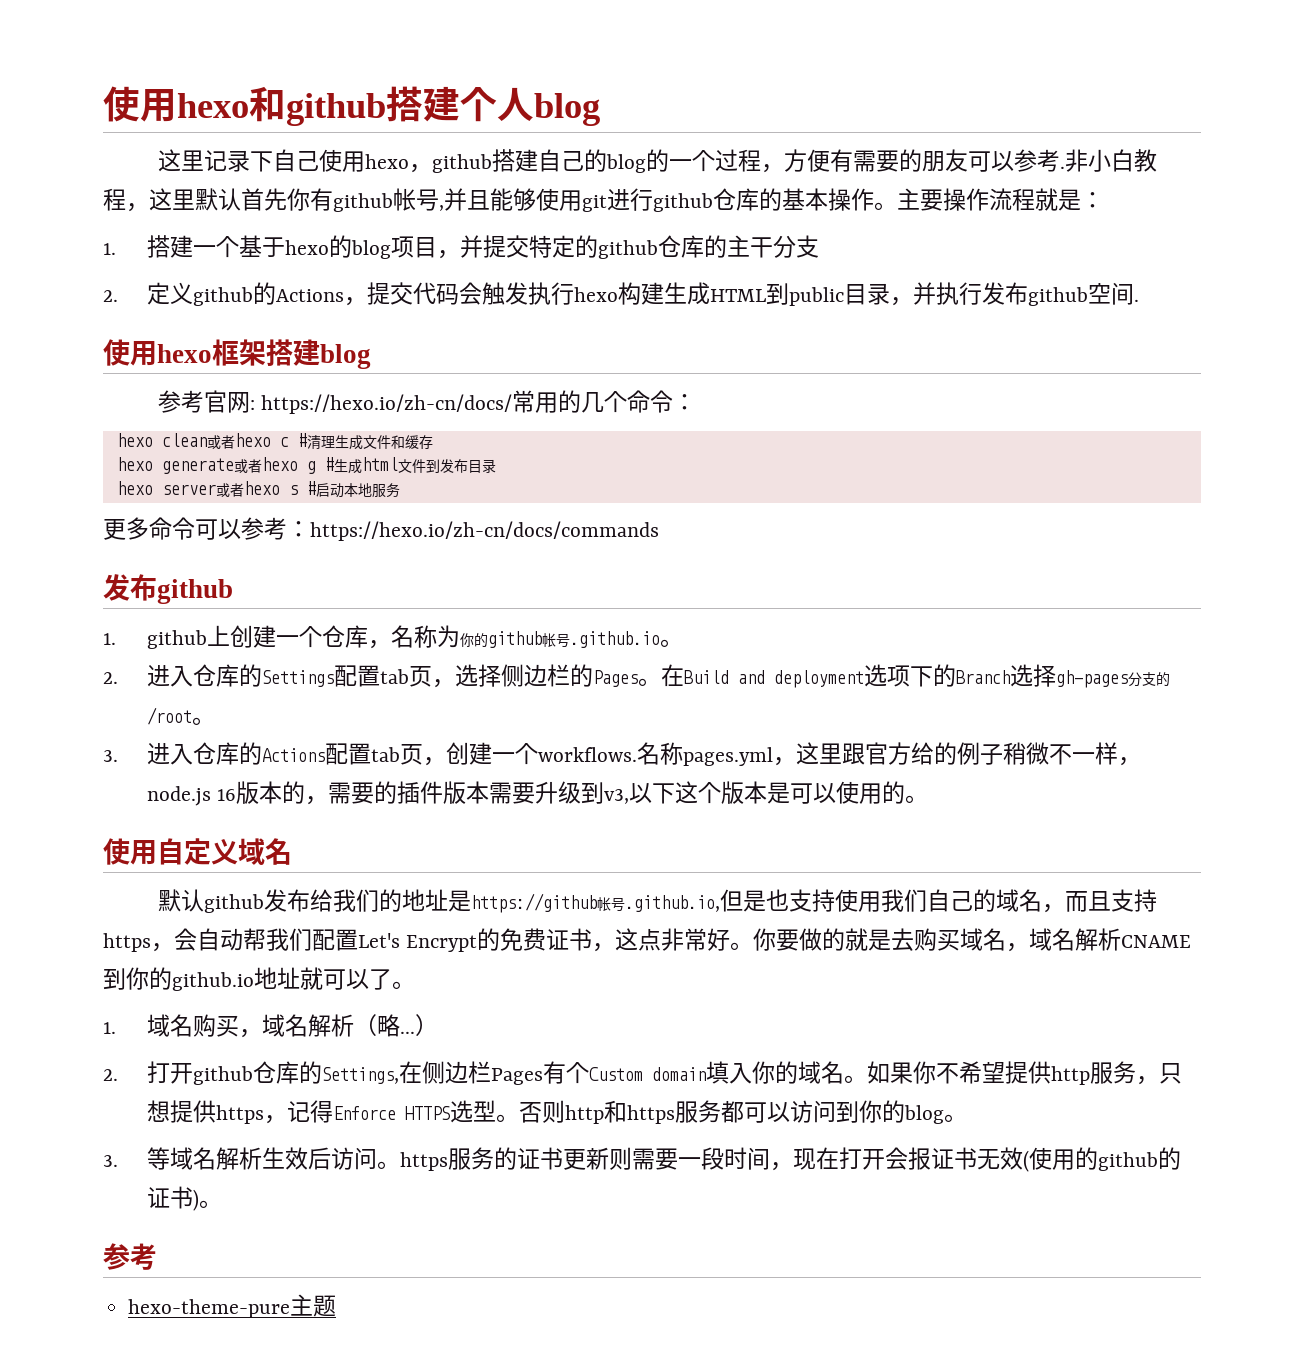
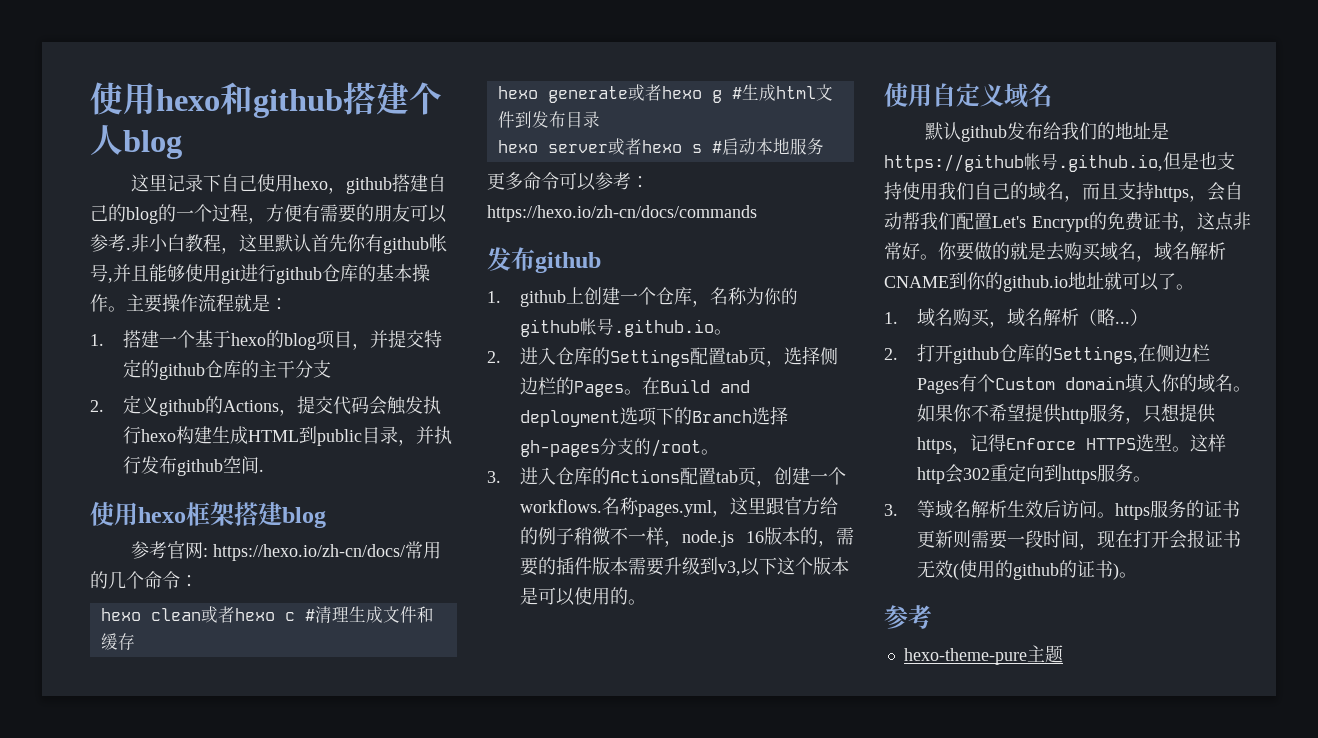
[519,1100,945,1124] 否则http和https服务都可以访问到你的blog -> [1189,434,1226,452] [916,463,1133,484] 这样http会302重定向到https服务

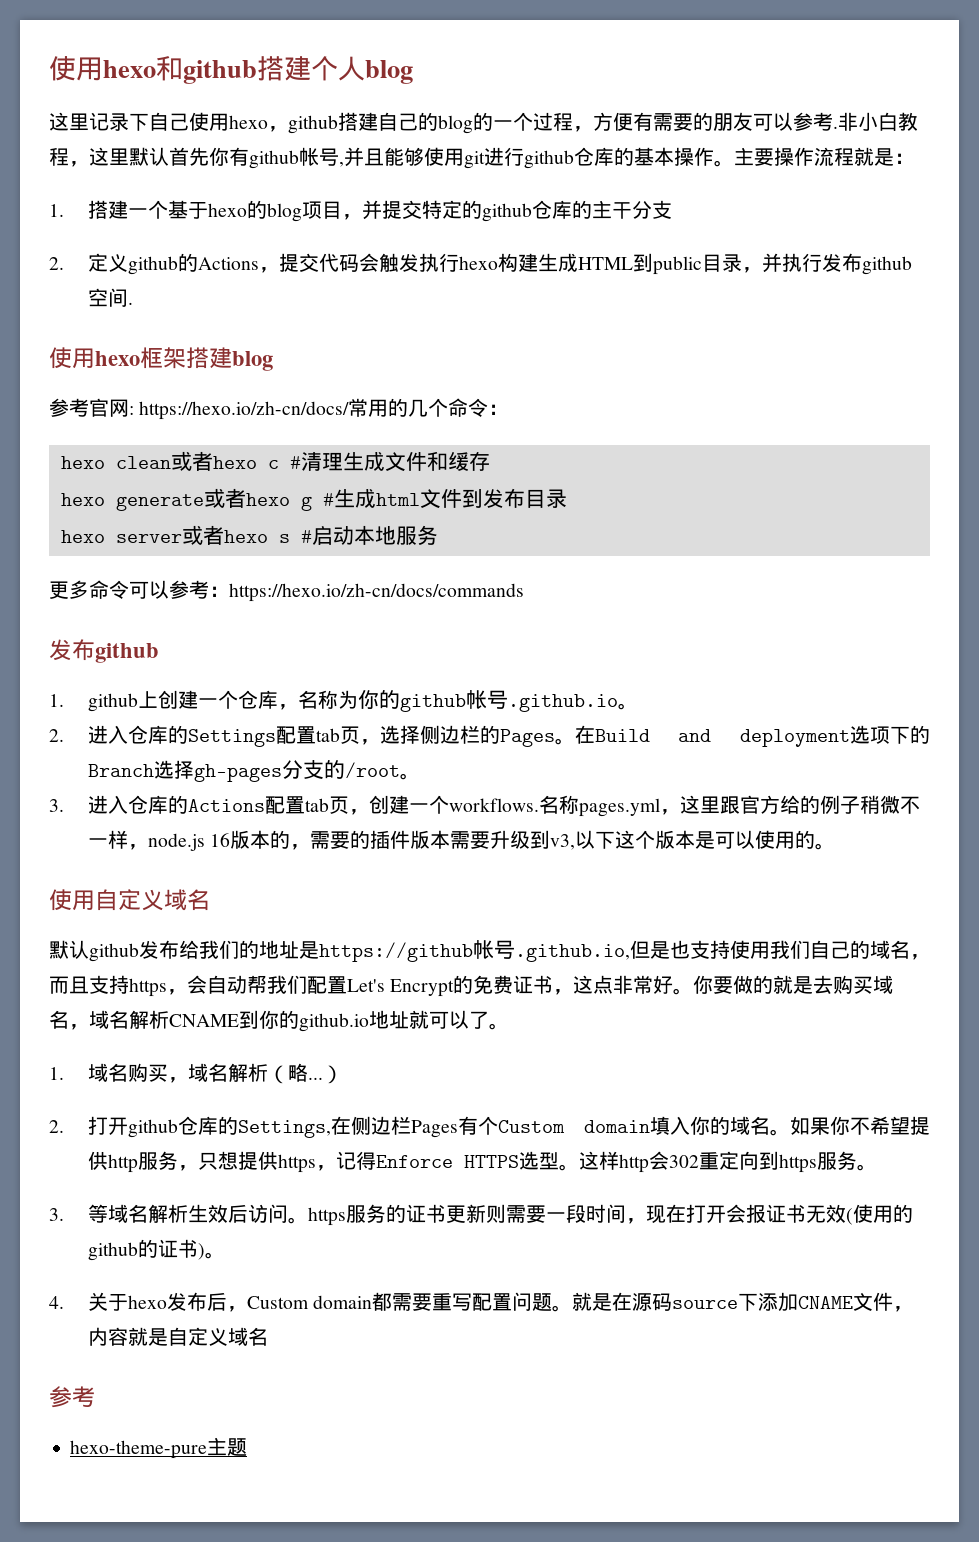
(1137, 575) none -> [49,1292,914,1312] [87,1327,268,1346] // 4.关于hexo发布后，Custom domain都需要重写配置问题。就是在源码source下添加CNAME文件，内容就是自定义域名

